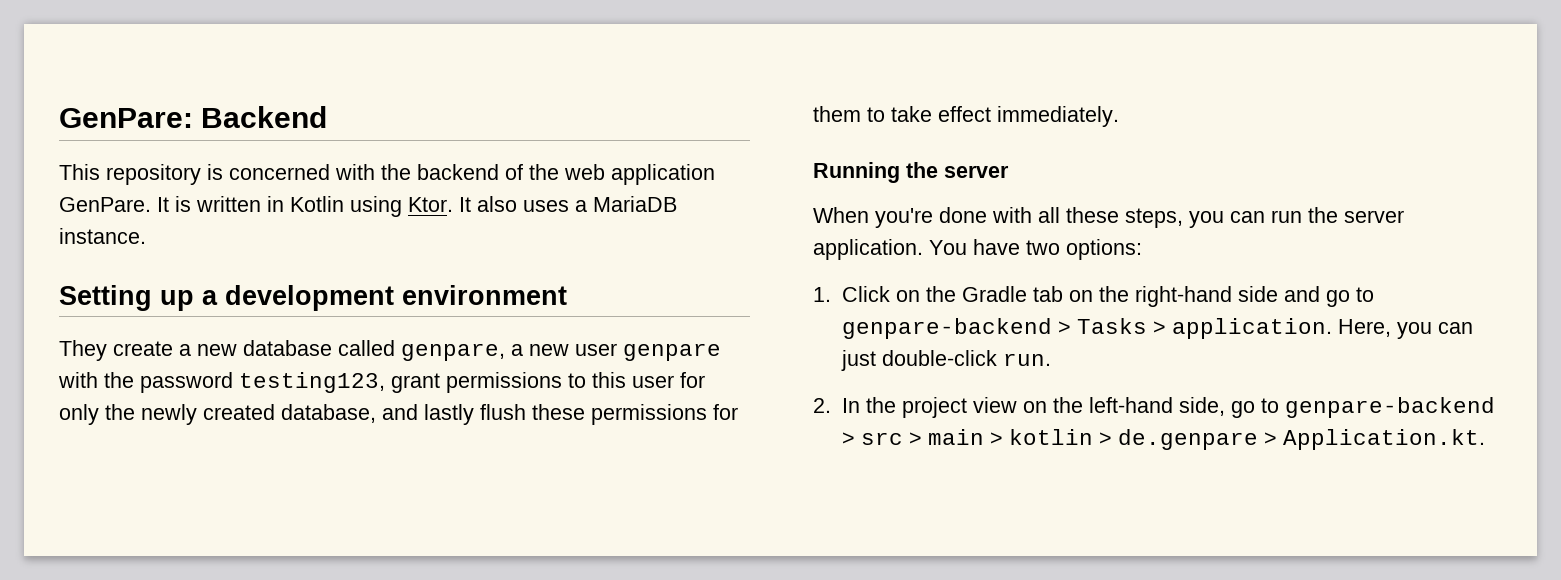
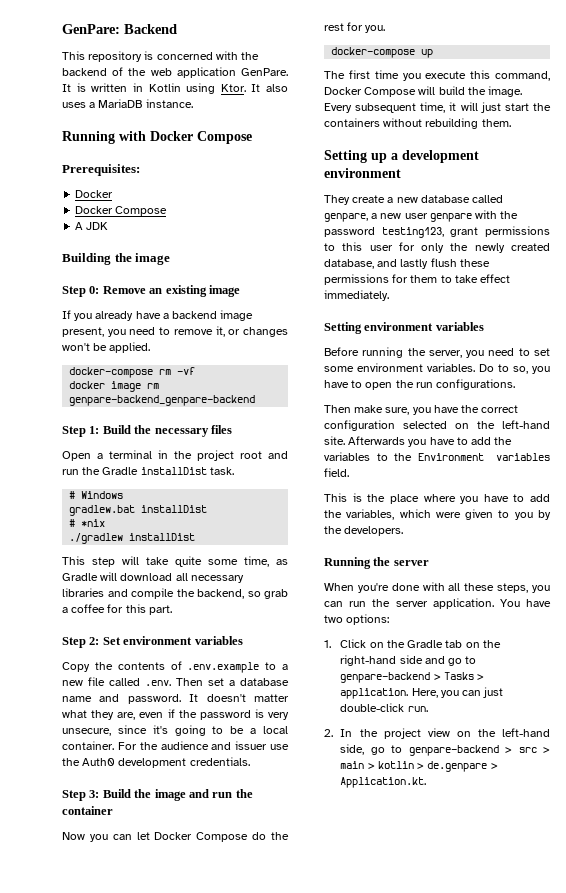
(146, 236) none -> [62,131,252,144] [62,164,140,176] [75,190,114,198] [75,206,168,216] [75,222,109,230] [62,253,171,265] [62,285,240,297] [62,310,254,321] [62,326,288,337] [62,342,151,353] [69,367,196,378] [69,381,160,392] [69,395,256,406] [62,425,232,437] [62,450,288,461] [62,467,234,475] [69,491,124,499] [69,505,208,516] [69,519,106,527] [69,533,196,544] [62,556,288,567] [62,572,244,583] [62,588,288,599] [62,604,172,615] [62,636,243,648] [62,661,288,673] [62,677,289,686] [62,694,289,704] [62,709,289,720] [62,725,288,736] [62,741,289,750] [62,757,250,768] [62,789,253,801] [62,806,113,815] [62,832,289,842] [324,22,386,33] [331,47,434,58] [324,70,550,81] [324,86,523,97] [324,102,551,113] [324,118,511,129] // Running with Docker Compose // Prerequisites: // Docker // Docker Compose // A JDK // Building the image // Step 0: Remove an existing image // If you already have a backend image present, you need to remove it, or changes won't be applied. // docker-compose rm -vf // docker image rm genpare-backend_genpare-backend // Step 1: Build the necessary files // Open a terminal in the project root and run the Gradle installDist task. // # Windows // gradlew.bat installDist // # *nix // ./gradlew installDist // This step will take quite some time, as Gradle will download all necessary libraries and compile the backend, so grab a coffee for this part. // Step 2: Set environment variables // Copy the contents of .env.example to a new file called .env. Then set a database name and password. It doesn't matter what they are, even if the password is very unsecure, since it's going to be a local container. For the audience and issuer use the Auth0 development credentials. // Step 3: Build the image and run the container // Now you can let Docker Compose do the rest for you. // docker-compose up // The first time you execute this command, Docker Compose will build the image. Every subsequent time, it will just start the containers without rebuilding them.
(1119, 116) none -> [324,322,484,334] [324,347,550,358] [324,363,550,374] [324,379,516,390] [324,405,519,415] [324,420,550,431] [324,436,513,447] [324,452,550,461] [324,468,349,477] [324,493,550,504] [324,509,551,520] [324,526,404,536] // Setting environment variables // Before running the server, you need to set some environment variables. Do to so, you have to open the run configurations. // Then make sure, you have the correct configuration selected on the left-hand site. Afterwards you have to add the variables to the Environment variables field. // This is the place where you have to add the variables, which were given to you by the developers.

